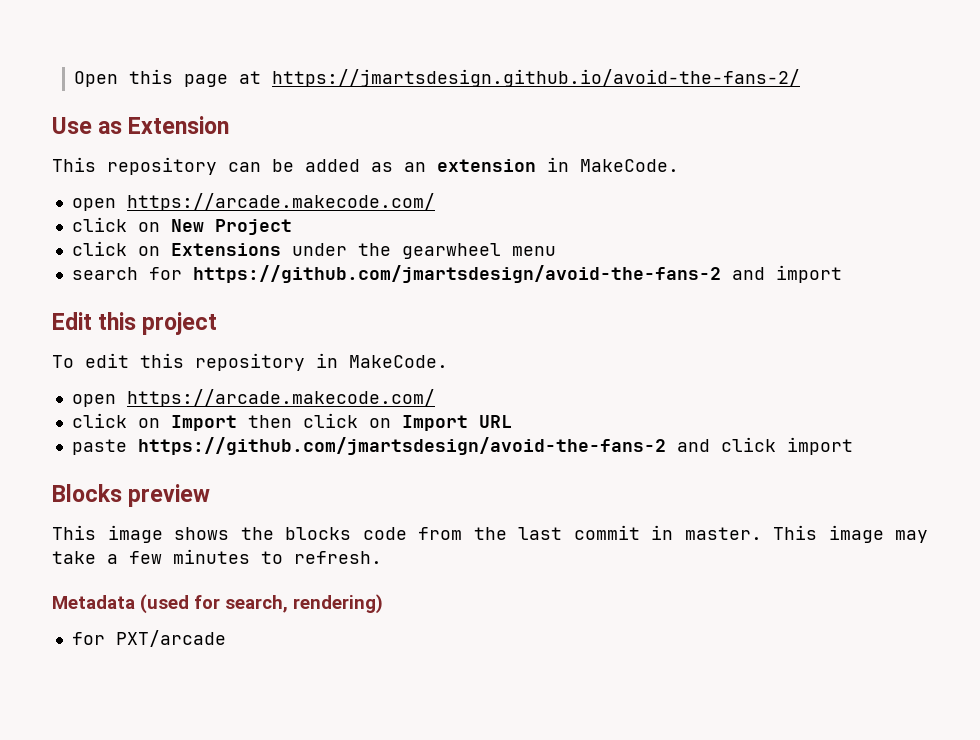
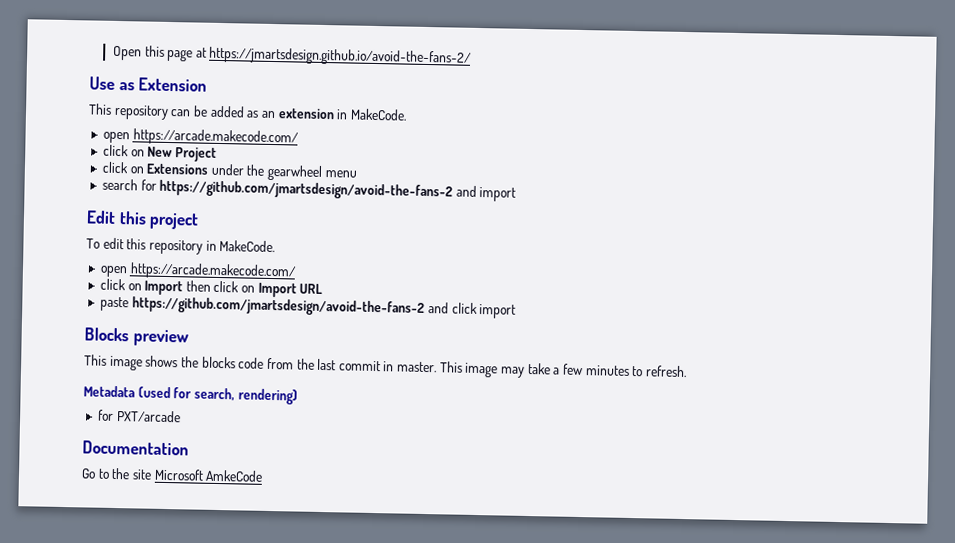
(226, 638) none -> [82,440,189,456] [81,467,264,482] // Documentation // Go to the site Microsoft AmkeCode

